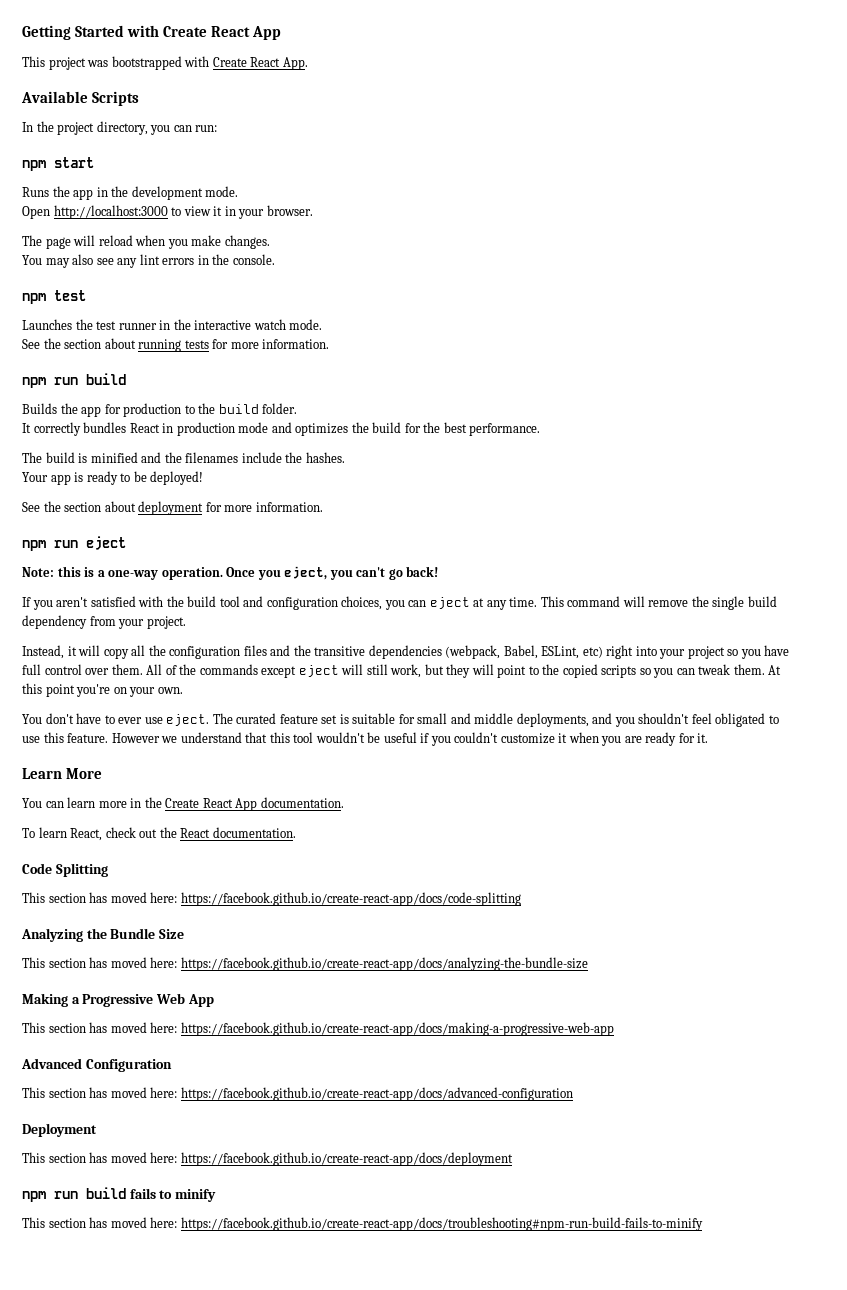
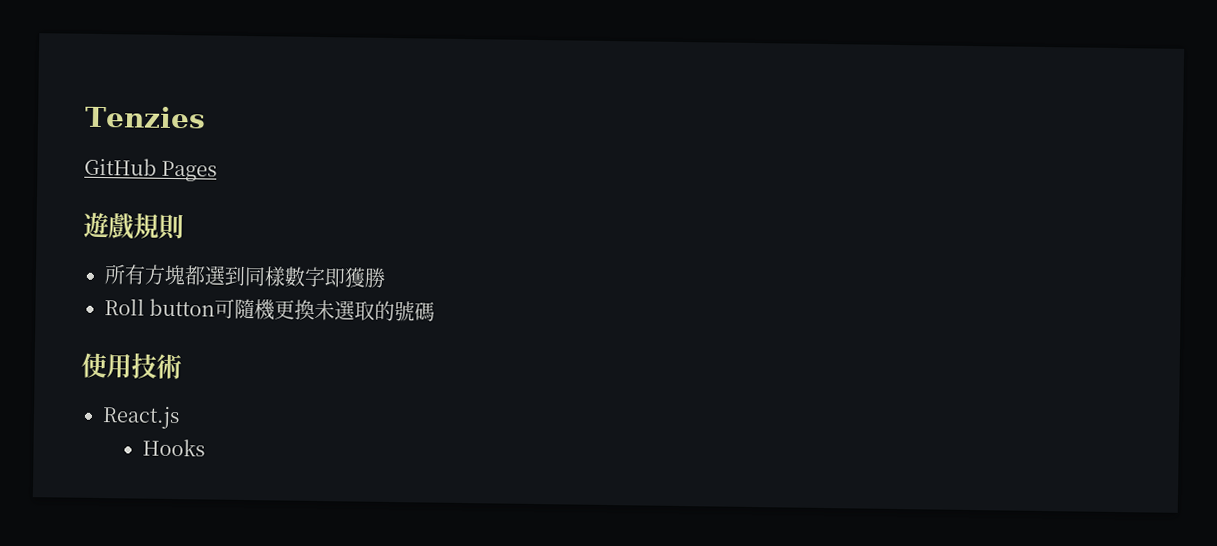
[22,25,282,40] [22,56,308,70] [21,91,139,106] [22,121,218,135] [22,157,94,171] [22,186,239,200] [22,205,313,219] [22,235,270,249] [22,254,275,268] [22,290,86,304] [22,319,323,330] [22,338,330,352] [22,373,126,388] [22,403,298,417] [22,422,541,436] [22,452,345,463] [22,471,204,485] [22,501,323,515] [22,536,126,551] [22,566,439,580] [22,596,777,610] [22,615,186,629] [22,645,790,659] [22,664,782,678] [22,683,183,697] [22,713,779,727] [22,732,709,746] [22,768,102,779] [22,797,344,811] [22,827,296,841] [22,863,108,877] [22,892,521,906] [21,928,184,942] [22,957,588,971] [22,993,214,1007] [22,1022,614,1036] [21,1058,172,1072] [22,1087,573,1101] [22,1123,97,1137] [22,1152,513,1166] [22,1187,216,1202] [22,1217,703,1231] Getting Started with Create React App // This project was bootstrapped with Create React App. // Available Scripts // In the project directory, you can run: // npm start // Runs the app in the development mode. // Open http://localhost:3000 to view it in your browser. // The page will reload when you make changes. // You may also see any lint errors in the console. // npm test // Launches the test runner in the interactive watch mode. // See the section about running tests for more information. // npm run build // Builds the app for production to the build folder. // It correctly bundles React in production mode and optimizes the build for the best performance. // The build is minified and the filenames include the hashes. // Your app is ready to be deployed! // See the section about deployment for more information. // npm run eject // Note: this is a one-way operation. Once you eject, you can't go back! // If you aren't satisfied with the build tool and configuration choices, you can eject at any time. This command will remove the single build dependency from your project. // Instead, it will copy all the configuration files and the transitive dependencies (webpack, Babel, ESLint, etc) right into your project so you have full control over them. All of the commands except eject will still work, but they will point to the copied scripts so you can tweak them. At this point you're on your own. // You don't have to ever use eject. The curated feature set is suitable for small and middle deployments, and you shouldn't feel obligated to use this feature. However we understand that this tool wouldn't be useful if you couldn't customize it when you are ready for it. // Learn More // You can learn more in the Create React App documentation. // To learn React, check out the React documentation. // Code Splitting // This section has moved here: https://facebook.github.io/create-react-app/docs/code-splitting // Analyzing the Bundle Size // This section has moved here: https://facebook.github.io/create-react-app/docs/analyzing-the-bundle-size // Making a Progressive Web App // This section has moved here: https://facebook.github.io/create-react-app/docs/making-a-progressive-web-app // Advanced Configuration // This section has moved here: https://facebook.github.io/create-react-app/docs/advanced-configuration // Deployment // This section has moved here: https://facebook.github.io/create-react-app/docs/deployment // npm run build fails to minify // This section has moved here: https://facebook.github.io/create-react-app/docs/troubleshooting#npm-run-build-fails-to-minify -> [84,105,206,129] [84,157,218,182] [83,212,184,241] [104,264,386,288] [104,298,436,322] [81,352,182,380] [102,406,180,430] [141,438,205,457] Tenzies // GitHub Pages // 遊戲規則 // 所有方塊都選到同樣數字即獲勝 // Roll button可隨機更換未選取的號碼 // 使用技術 // React.js // Hooks

